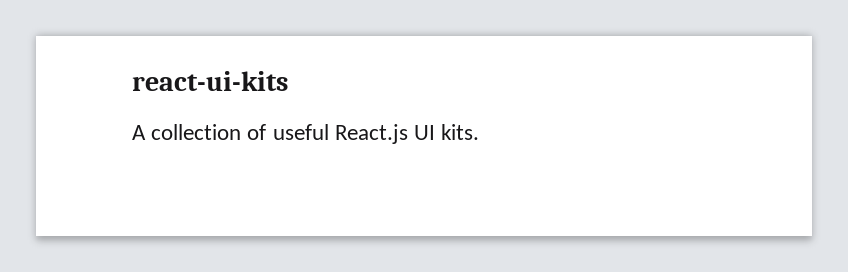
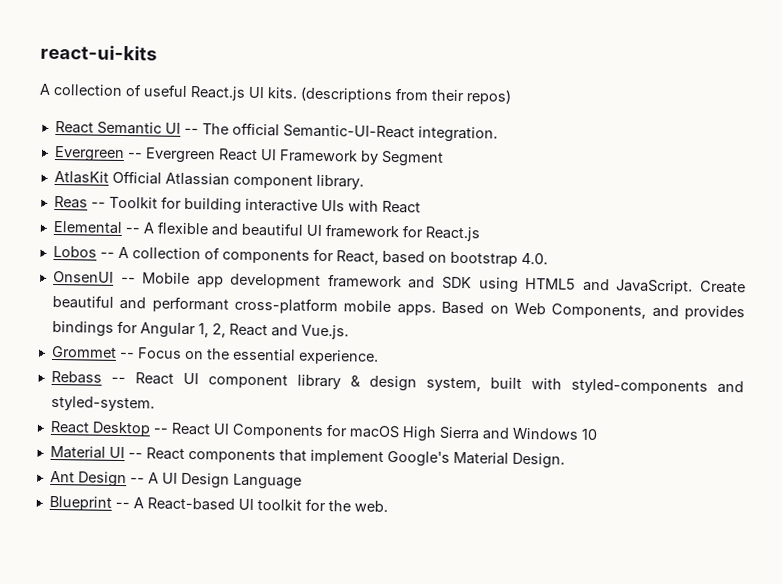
(480, 132) none -> [300,86,512,105] [54,120,498,143] [53,145,444,167] [53,170,364,190] [53,195,421,214] [52,220,480,242] [52,245,548,267] [52,270,746,295] [51,294,745,321] [51,320,349,340] [50,345,379,365] [50,370,744,395] [50,395,155,412] [49,420,597,442] [49,445,565,469] [49,470,302,490] [48,495,388,512] (descriptions from their repos) // React Semantic UI -- The official Semantic-UI-React integration. // Evergreen -- Evergreen React UI Framework by Segment // AtlasKit Official Atlassian component library. // Reas -- Toolkit for building interactive UIs with React // Elemental -- A flexible and beautiful UI framework for React.js // Lobos -- A collection of components for React, based on bootstrap 4.0. // OnsenUI -- Mobile app development framework and SDK using HTML5 and JavaScript. Create beautiful and performant cross-platform mobile apps. Based on Web Components, and provides bindings for Angular 1, 2, React and Vue.js. // Grommet -- Focus on the essential experience. // Rebass -- React UI component library & design system, built with styled-components and styled-system. // React Desktop -- React UI Components for macOS High Sierra and Windows 10 // Material UI -- React components that implement Google's Material Design. // Ant Design -- A UI Design Language // Blueprint -- A React-based UI toolkit for the web.

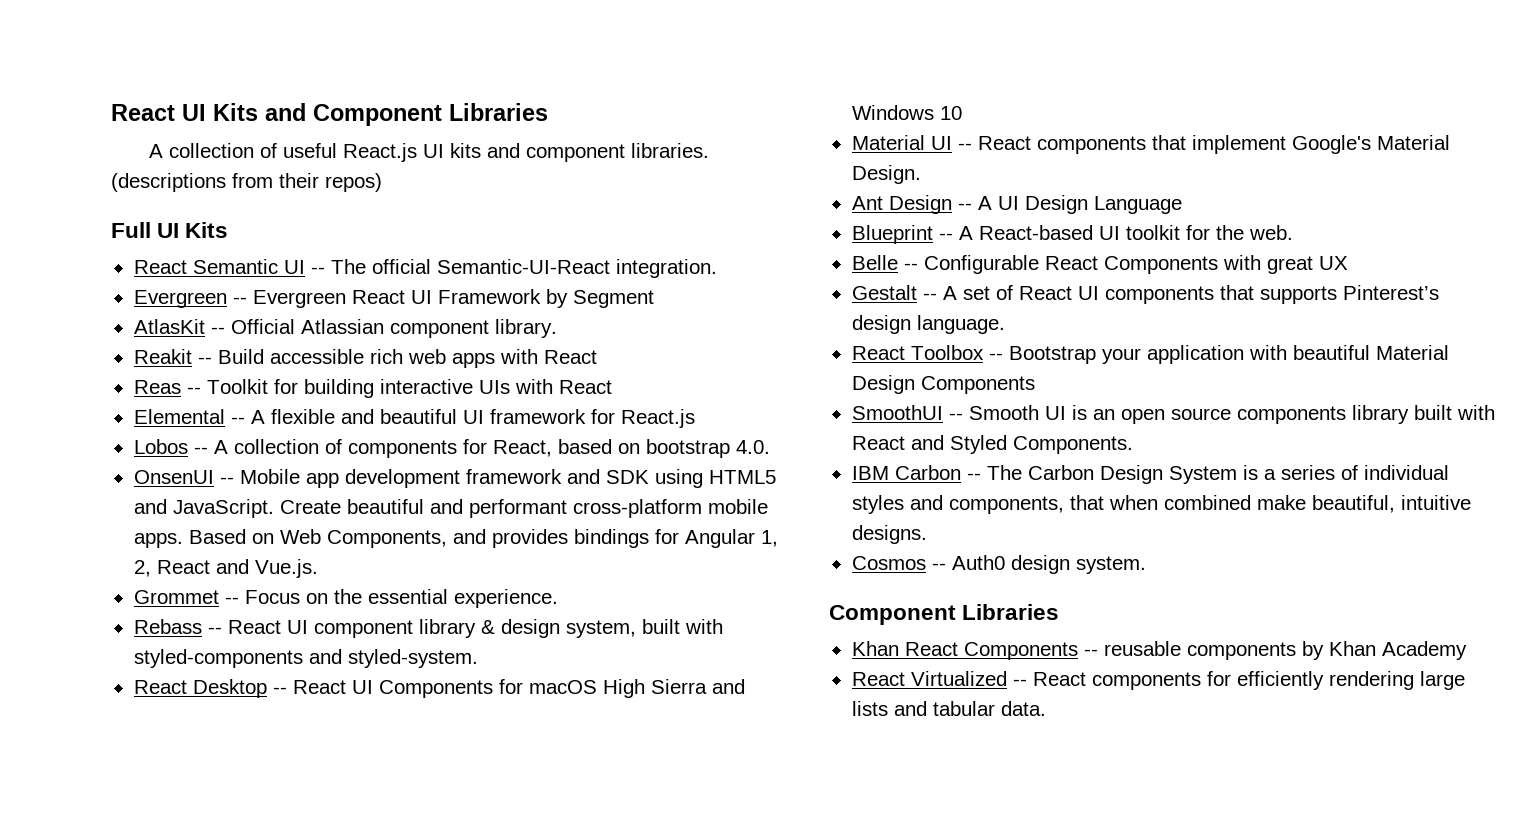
[40,44,157,61] react-ui-kits -> [111,103,548,126] React UI Kits and Component Libraries
[267,87,298,99] kits. -> [449,143,709,162] kits and component libraries.
(512, 97) none -> [111,222,229,238] // Full UI Kits
(109, 177) none -> [210,327,225,334] --
(364, 182) none -> [133,349,597,368] // Reakit -- Build accessible rich web apps with React
(388, 506) none -> [851,255,1348,274] [851,285,1439,304] [851,315,1005,334] [851,345,1449,364] [851,375,1035,394] [851,405,1495,424] [851,435,1133,454] [851,465,1449,484] [851,495,1471,514] [851,525,927,544] [851,555,1146,574] [829,604,1060,625] [851,641,1467,660] [851,671,1465,690] [851,701,1046,716] // Belle -- Configurable React Components with great UX // Gestalt -- A set of React UI components that supports Pinterest’s design language. // React Toolbox -- Bootstrap your application with beautiful Material Design Components // SmoothUI -- Smooth UI is an open source components library built with React and Styled Components. // IBM Carbon -- The Carbon Design System is a series of individual styles and components, that when combined make beautiful, intuitive designs. // Cosmos -- Auth0 design system. // Component Libraries // Khan React Components -- reusable components by Khan Academy // React Virtualized -- React components for efficiently rendering large lists and tabular data.

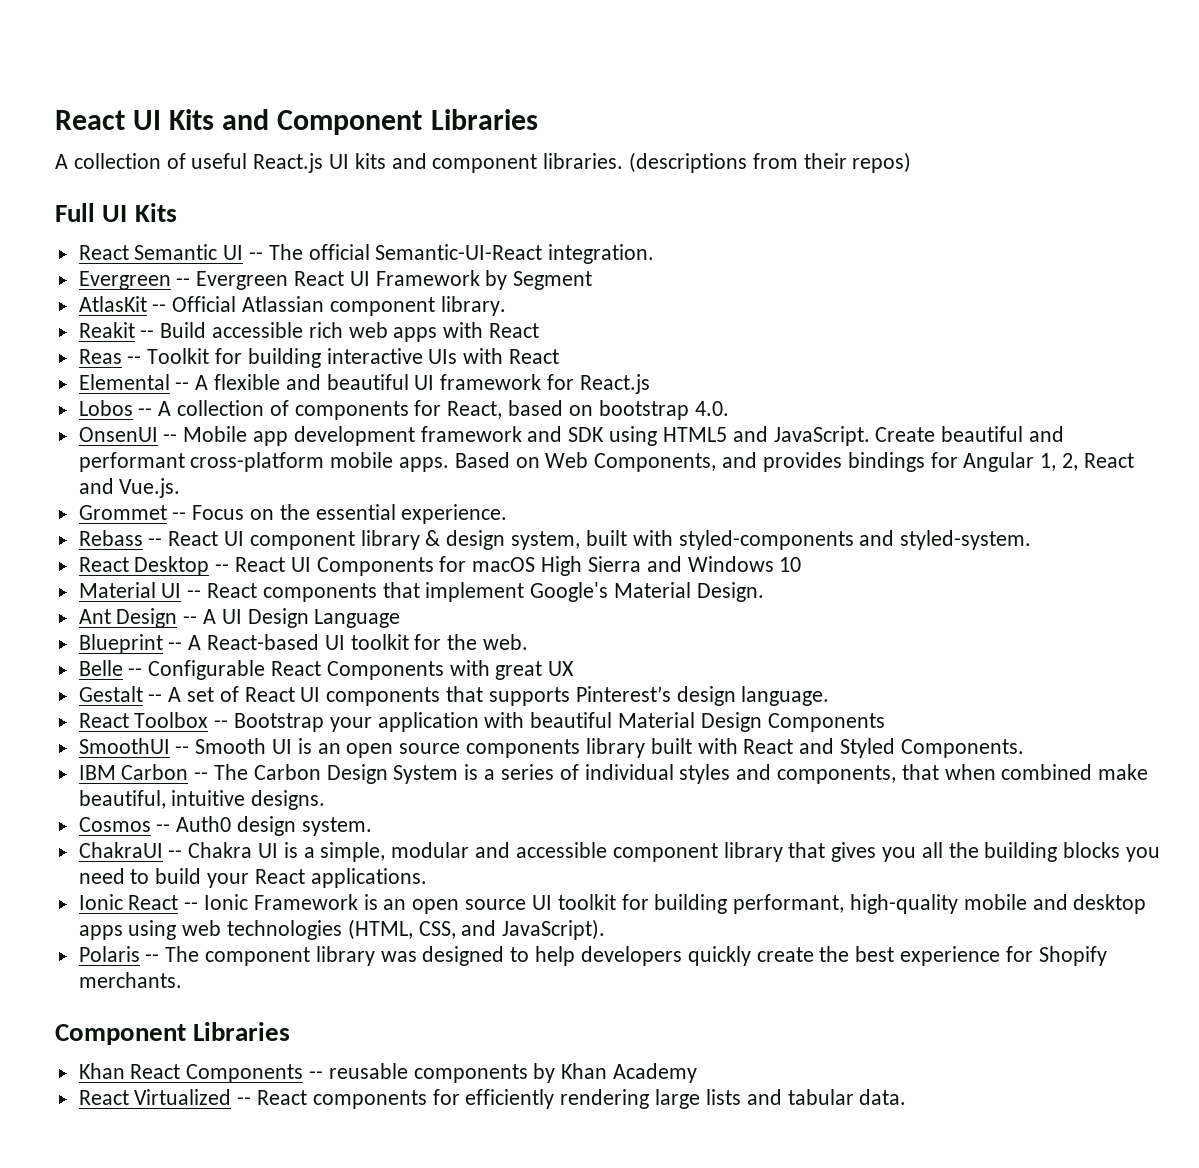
(1146, 565) none -> [78,842,1160,862] [78,868,427,888] [78,894,1147,914] [78,919,606,940] [78,946,1107,966] [78,972,182,988] // ChakraUI -- Chakra UI is a simple, modular and accessible component library that gives you all the building blocks you need to build your React applications. // Ionic React -- Ionic Framework is an open source UI toolkit for building performant, high-quality mobile and desktop apps using web technologies (HTML, CSS, and JavaScript). // Polaris -- The component library was designed to help developers quickly create the best experience for Shopify merchants.

